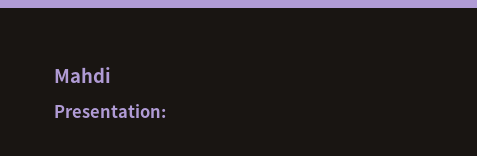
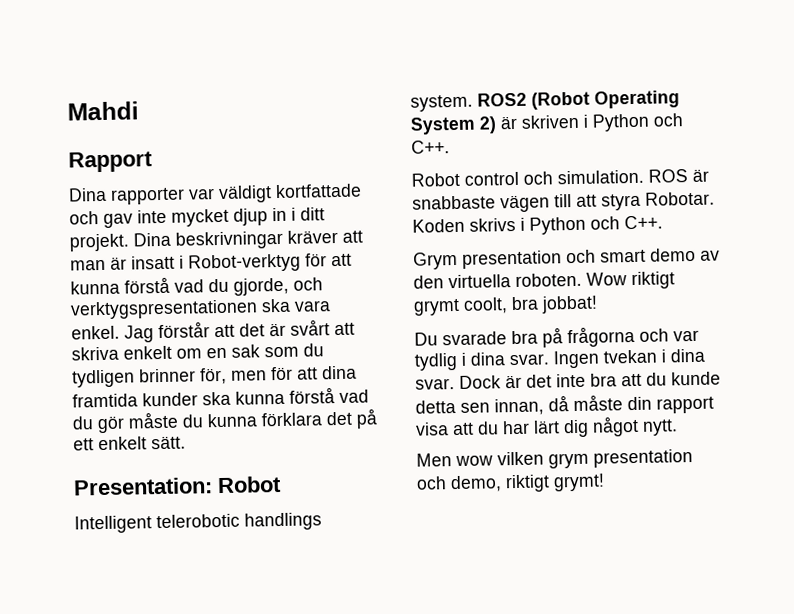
[54,104,166,118] Presentation: -> [68,151,153,173] [68,183,362,205] [69,207,325,228] [69,229,363,252] [70,253,352,273] [70,276,323,296] [70,298,331,320] [71,319,355,343] [71,343,324,361] [72,365,357,388] [72,387,369,408] [72,408,378,434] [73,435,186,451] [73,475,282,496] [74,512,322,534] [410,90,680,112] [410,113,683,135] [411,140,450,154] [411,168,709,187] [412,191,715,213] [412,215,663,235] [413,247,720,270] [413,271,675,290] [413,295,598,316] [414,325,699,348] [414,348,705,371] [415,371,721,390] [415,394,714,416] [415,415,678,438] [416,449,693,469] [416,473,605,493] Rapport // Dina rapporter var väldigt kortfattade och gav inte mycket djup in i ditt projekt. Dina beskrivningar kräver att man är insatt i Robot-verktyg för att kunna förstå vad du gjorde, och verktygspresentationen ska vara enkel. Jag förstår att det är svårt att skriva enkelt om en sak som du tydligen brinner för, men för att dina framtida kunder ska kunna förstå vad du gör måste du kunna förklara det på ett enkelt sätt. // Presentation: Robot // Intelligent telerobotic handlings system. ROS2 (Robot Operating System 2) är skriven i Python och C++. // Robot control och simulation. ROS är snabbaste vägen till att styra Robotar. Koden skrivs i Python och C++. // Grym presentation och smart demo av den virtuella roboten. Wow riktigt grymt coolt, bra jobbat! // Du svarade bra på frågorna och var tydlig i dina svar. Ingen tvekan i dina svar. Dock är det inte bra att du kunde detta sen innan, då måste din rapport visa att du har lärt dig något nytt. // Men wow vilken grym presentation och demo, riktigt grymt!

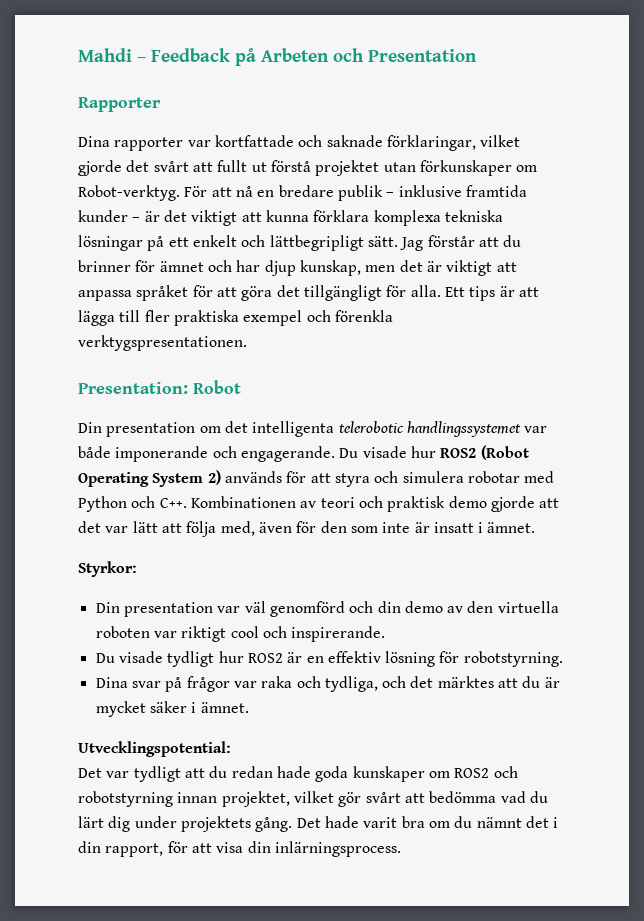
[68,151,153,173] // Rapport -> [137,48,477,66] [78,97,161,112] – Feedback på Arbeten och Presentation // Rapporter
[218,185,272,203] väldigt -> (211, 143) none
[103,207,325,228] [69,229,363,252] [70,253,352,273] [70,276,323,296] [70,298,331,320] [71,319,355,343] [71,343,324,361] [72,365,357,388] [72,387,369,408] [72,408,378,434] [73,435,186,451] [73,475,282,496] [74,512,322,534] [410,94,473,112] gav inte mycket djup in i ditt projekt. Dina beskrivningar kräver att man är insatt i Robot-verktyg för att kunna förstå vad du gjorde, och verktygspresentationen ska vara enkel. Jag förstår att det är svårt att skriva enkelt om en sak som du tydligen brinner för, men för att dina framtida kunder ska kunna förstå vad du gör måste du kunna förklara det på ett enkelt sätt. // Presentation: Robot // Intelligent telerobotic handlings system. -> [326,135,521,151] [78,160,538,176] [78,185,527,201] [78,210,503,226] [78,235,522,251] [78,260,517,276] [78,285,539,301] [78,310,393,326] [78,335,247,351] [78,380,241,394] [78,421,548,437] [78,446,436,462] saknade förklaringar, vilket gjorde det svårt att fullt ut förstå projektet utan förkunskaper om Robot-verktyg. För att nå en bredare publik – inklusive framtida kunder – är det viktigt att kunna förklara komplexa tekniska lösningar på ett enkelt och lättbegripligt sätt. Jag förstår att du brinner för ämnet och har djup kunskap, men det är viktigt att anpassa språket för att göra det tillgängligt för alla. Ett tips är att lägga till fler praktiska exempel och förenkla verktygspresentationen. // Presentation: Robot // Din presentation om det intelligenta telerobotic handlingssystemet var både imponerande och engagerande. Du visade hur
[500,113,683,132] [411,140,450,154] [411,168,709,187] [412,191,715,213] [412,215,663,235] [413,247,720,270] [413,271,675,290] [413,295,598,316] [414,325,699,348] [414,348,705,371] [415,371,721,390] [415,394,714,416] [415,415,678,438] [416,449,693,469] [416,473,605,493] är skriven i Python och C++. // Robot control och simulation. ROS är snabbaste vägen till att styra Robotar. Koden skrivs i Python och C++. // Grym presentation och smart demo av den virtuella roboten. Wow riktigt grymt coolt, bra jobbat! // Du svarade bra på frågorna och var tydlig i dina svar. Ingen tvekan i dina svar. Dock är det inte bra att du kunde detta sen innan, då måste din rapport visa att du har lärt dig något nytt. // Men wow vilken grym presentation och demo, riktigt grymt! -> [224,471,555,487] [78,496,560,512] [78,521,536,537] [78,561,137,577] [95,601,559,617] [95,626,386,642] [95,651,563,667] [95,676,560,692] [95,701,249,717] [78,741,231,757] [78,766,518,782] [78,791,548,807] [78,816,559,832] [78,841,401,857] används för att styra och simulera robotar med Python och C++. Kombinationen av teori och praktisk demo gjorde att det var lätt att följa med, även för den som inte är insatt i ämnet. // Styrkor: // Din presentation var väl genomförd och din demo av den virtuella roboten var riktigt cool och inspirerande. // Du visade tydligt hur ROS2 är en effektiv lösning för robotstyrning. // Dina svar på frågor var raka och tydliga, och det märktes att du är mycket säker i ämnet. // Utvecklingspotential: // Det var tydligt att du redan hade goda kunskaper om ROS2 och robotstyrning innan projektet, vilket gör svårt att bedömma vad du lärt dig under projektets gång. Det hade varit bra om du nämnt det i din rapport, för att visa din inlärningsprocess.

